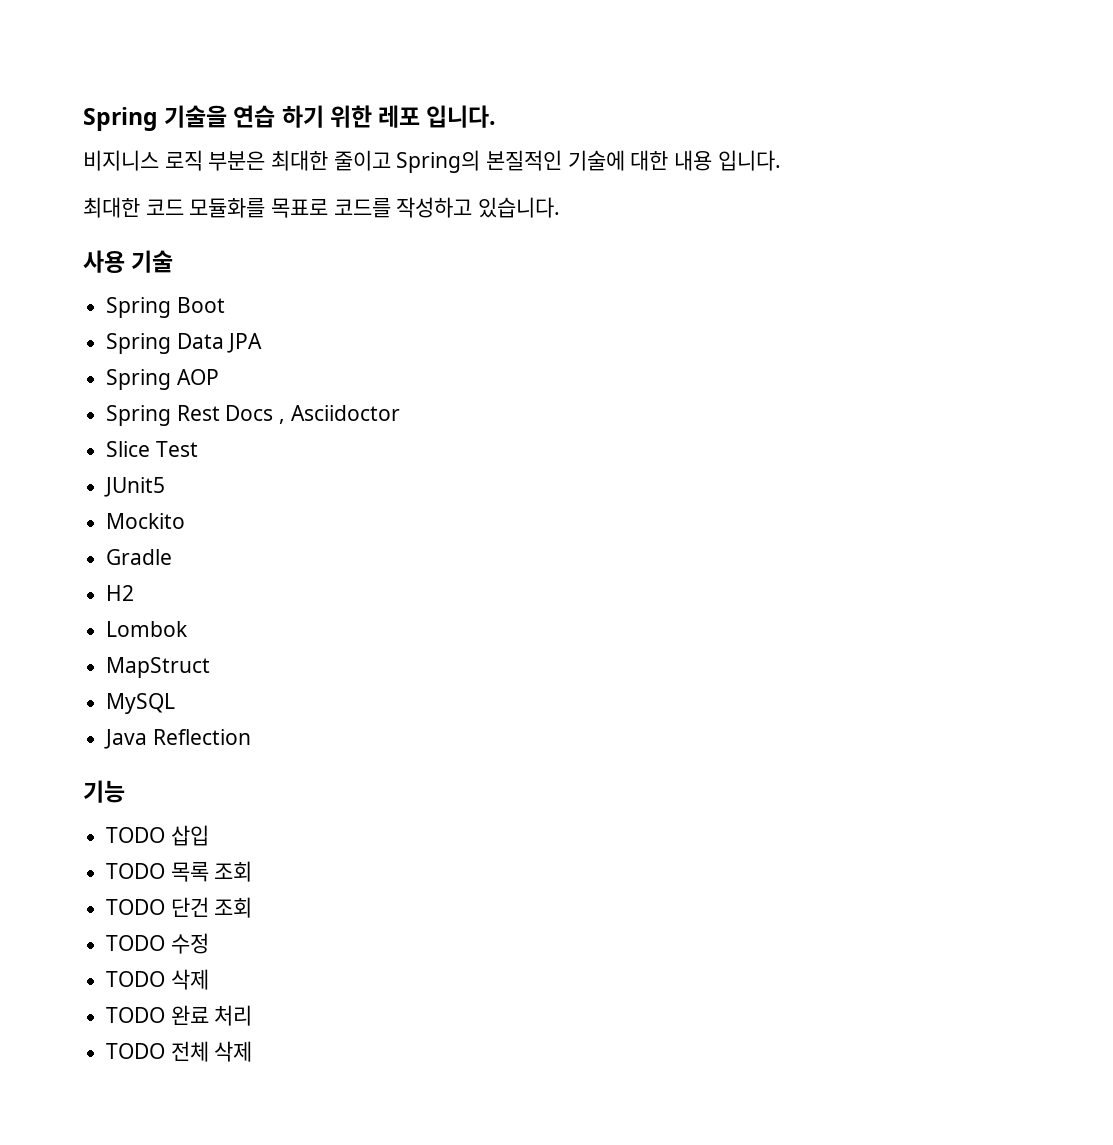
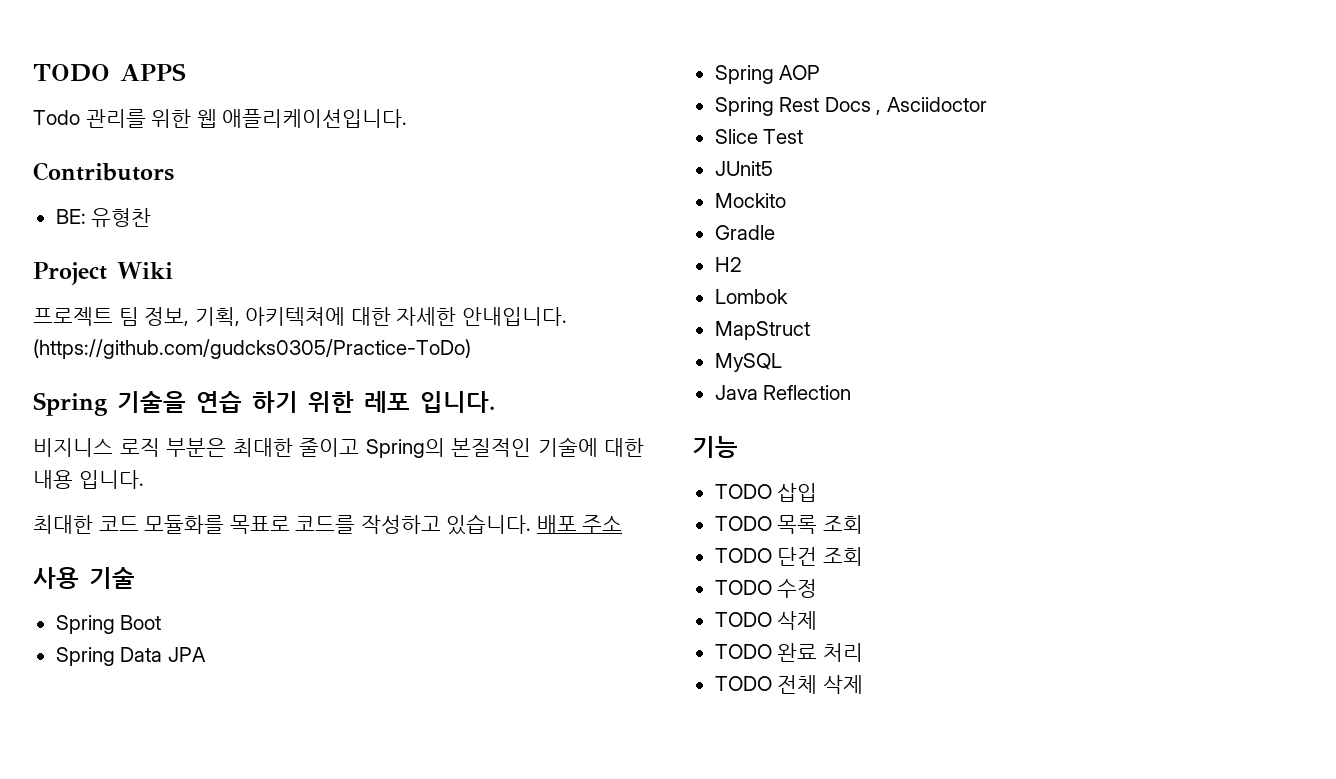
(83, 119) none -> [33,63,186,82] [33,109,408,128] [33,162,174,181] [55,208,152,227] [33,262,173,285] [33,307,567,326] [33,339,471,359] TODO APPS // Todo 관리를 위한 웹 애플리케이션입니다. // Contributors // BE: 유형찬 // Project Wiki // 프로젝트 팀 정보, 기획, 아키텍쳐에 대한 자세한 안내입니다. (https://github.com/gudcks0305/Practice-ToDo) //
(561, 207) none -> [536,515,623,534] 배포 주소

